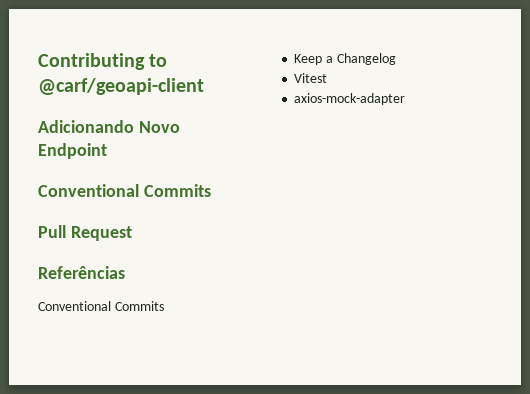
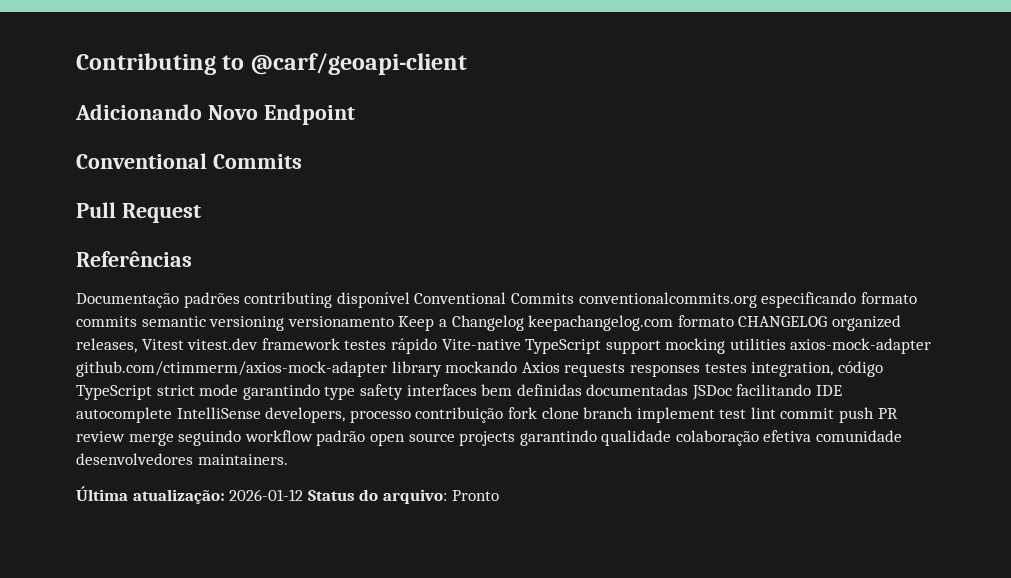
[38,301,164,311] [294,53,396,65] [294,73,328,83] [294,93,406,105] Conventional Commits // Keep a Changelog // Vitest // axios-mock-adapter -> [76,292,917,308] [76,315,901,331] [76,338,932,354] [76,361,883,377] [76,384,843,400] [76,407,898,423] [76,430,903,446] [76,453,288,465] [76,486,499,504] Documentação padrões contributing disponível Conventional Commits conventionalcommits.org especificando formato commits semantic versioning versionamento Keep a Changelog keepachangelog.com formato CHANGELOG organized releases, Vitest vitest.dev framework testes rápido Vite-native TypeScript support mocking utilities axios-mock-adapter github.com/ctimmerm/axios-mock-adapter library mockando Axios requests responses testes integration, código TypeScript strict mode garantindo type safety interfaces bem definidas documentadas JSDoc facilitando IDE autocomplete IntelliSense developers, processo contribuição fork clone branch implement test lint commit push PR review merge seguindo workflow padrão open source projects garantindo qualidade colaboração efetiva comunidade desenvolvedores maintainers. // Última atualização: 2026-01-12 Status do arquivo: Pronto

